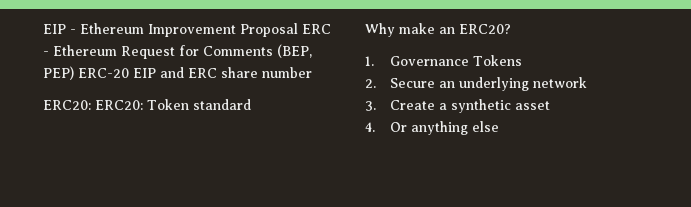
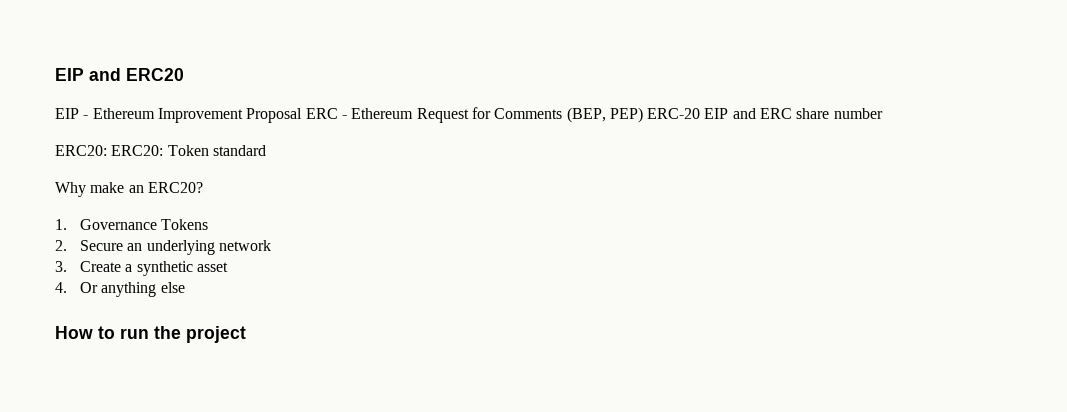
[43,24,66,34] EIP -> [55,68,184,81] [55,108,79,119] EIP and ERC20 // EIP
(500, 126) none -> [55,326,246,343] // How to run the project

